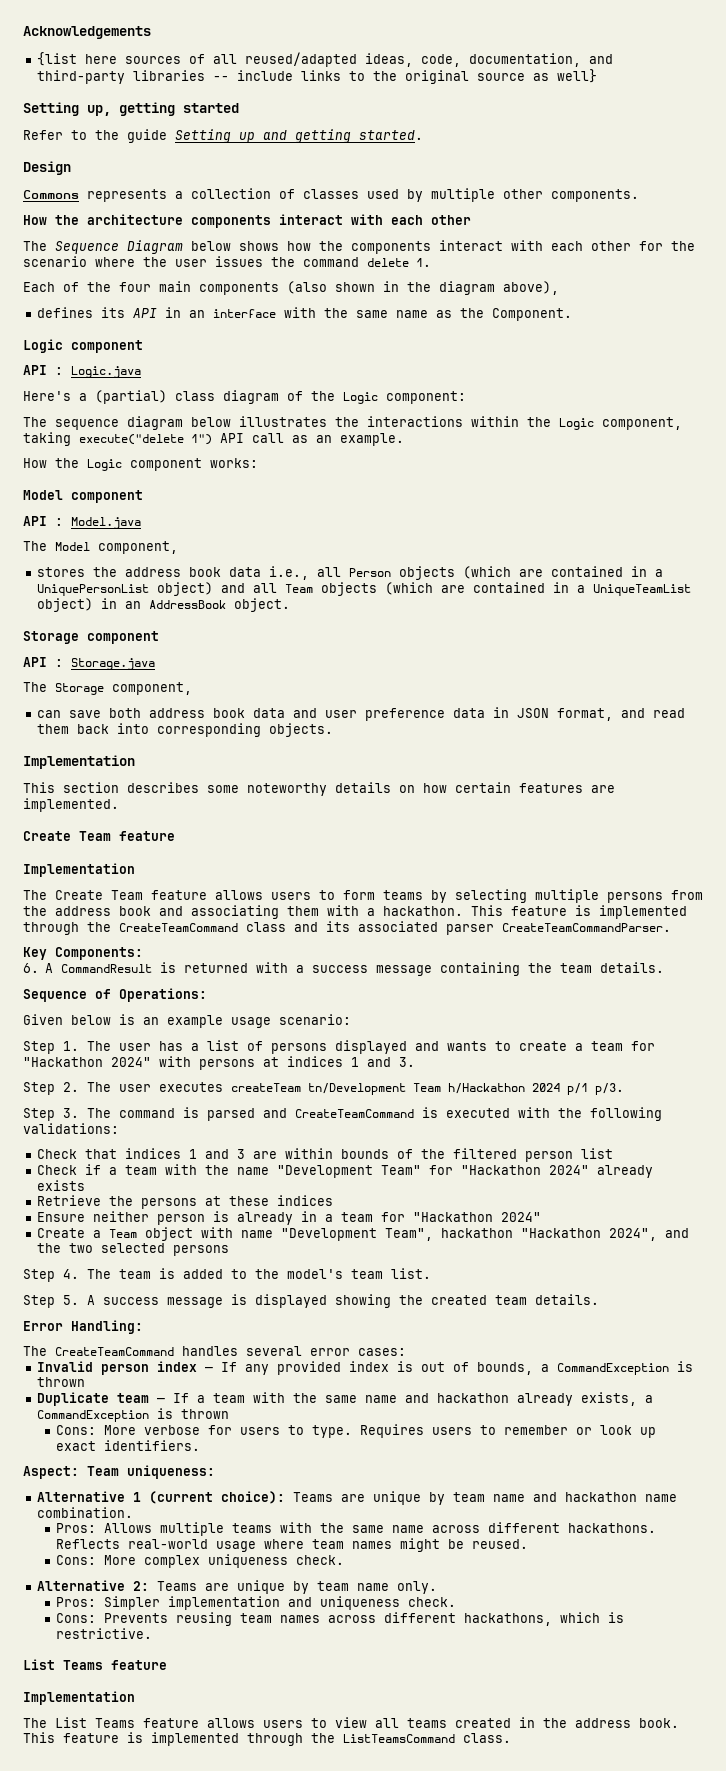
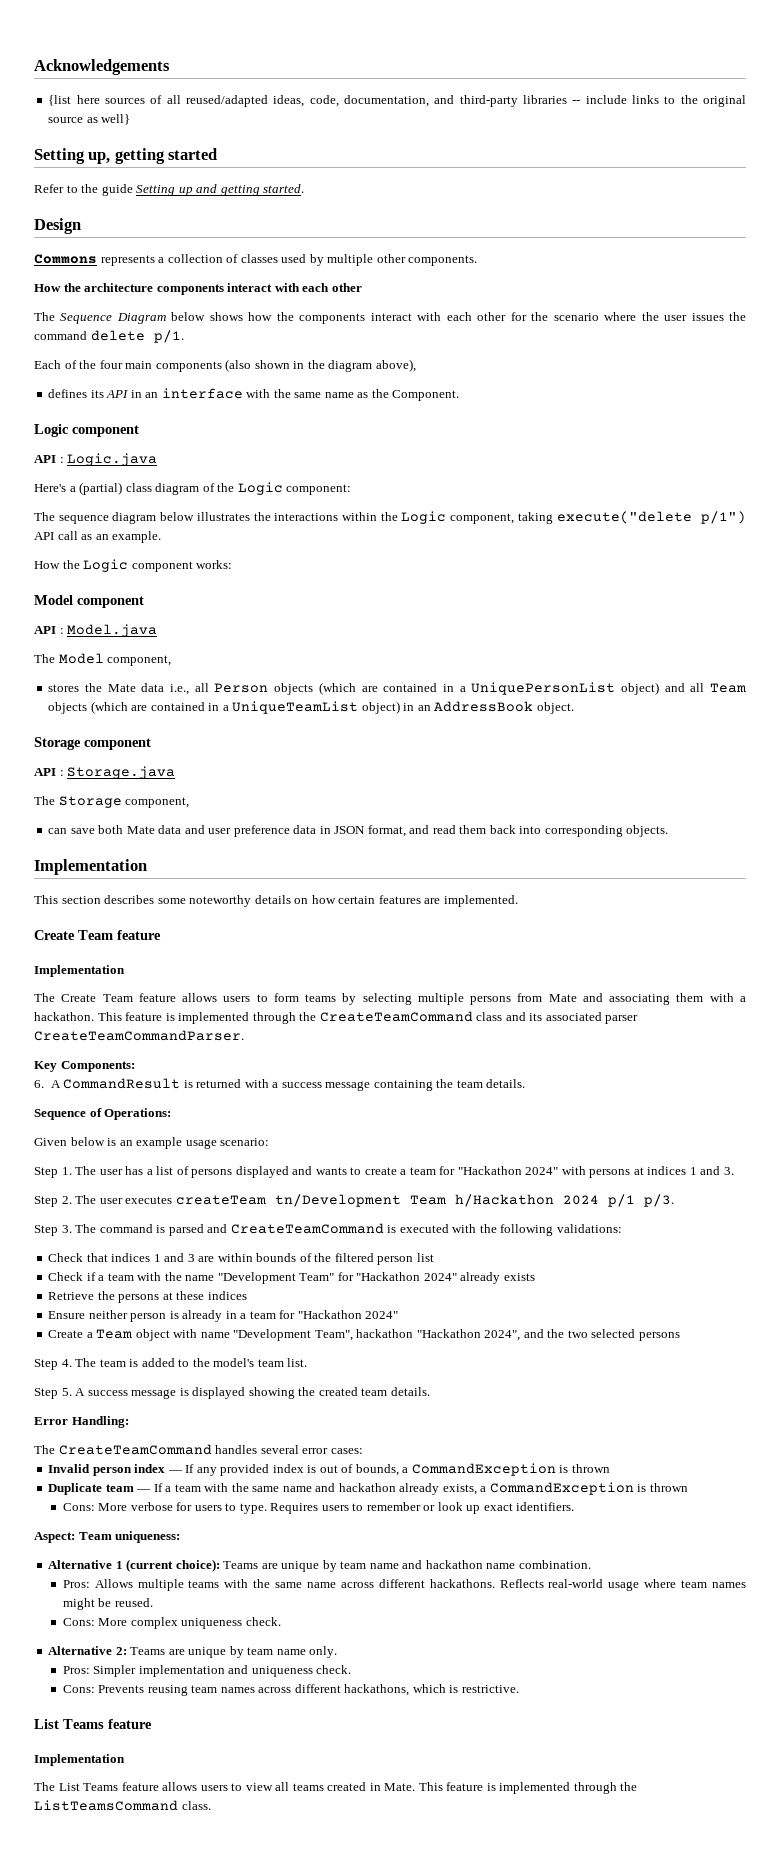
[416,258,431,267] 1. -> [153,330,184,343] p/1.
[191,434,212,445] 1") -> [700,511,746,524] p/1")
[124,567,221,577] address book -> [107,684,136,692] Mate
[148,708,245,718] address book -> [126,826,155,834] Mate
[23,906,151,916] the address book -> [548,994,577,1002] Mate
[543,1718,679,1728] the address book. -> [384,1783,416,1791] Mate.

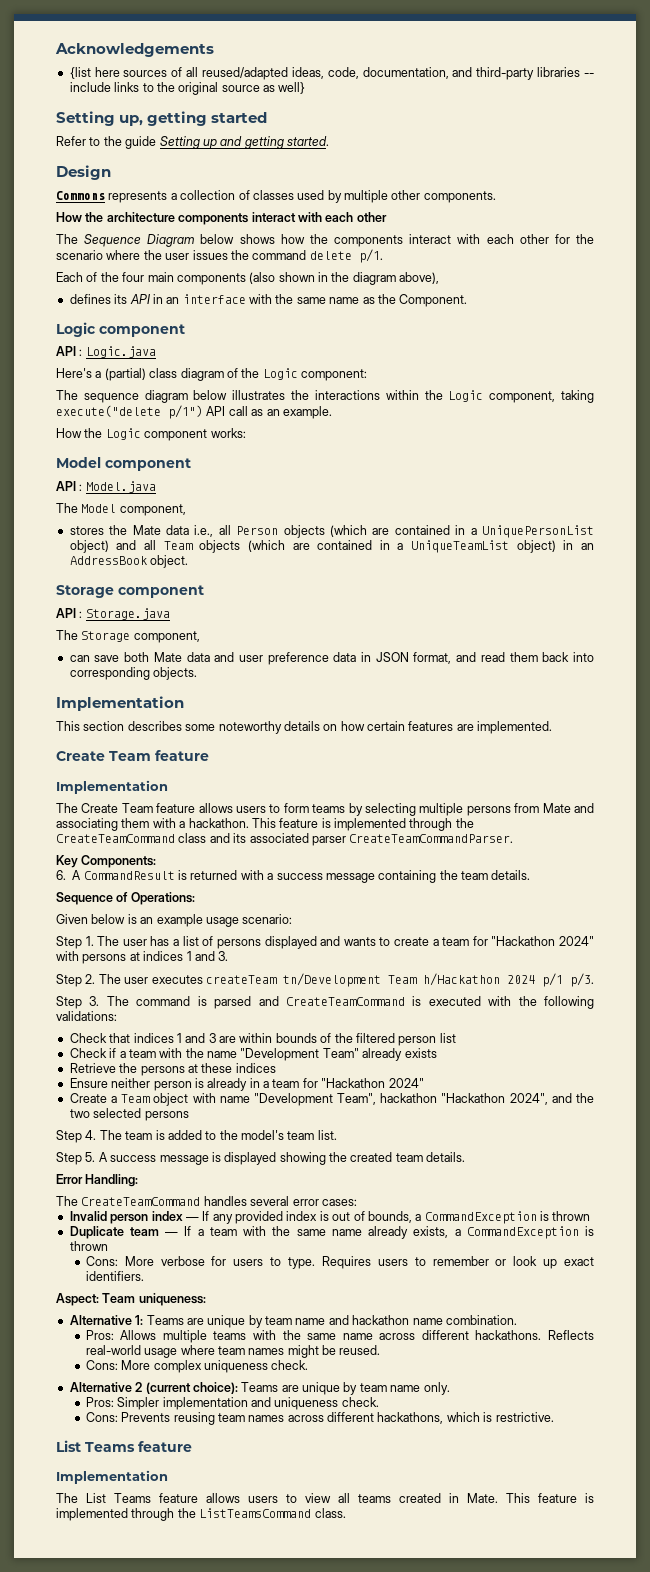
[337,1272,457,1281] for "Hackathon 2024" -> (359, 1053) none
[315,1483,396,1492] and hackathon -> (362, 1232) none
[115,1559,220,1572] 1 (current choice): -> [135,1315,144,1325] 1:
[115,1647,127,1655] 2: -> [135,1382,238,1394] 2 (current choice):

